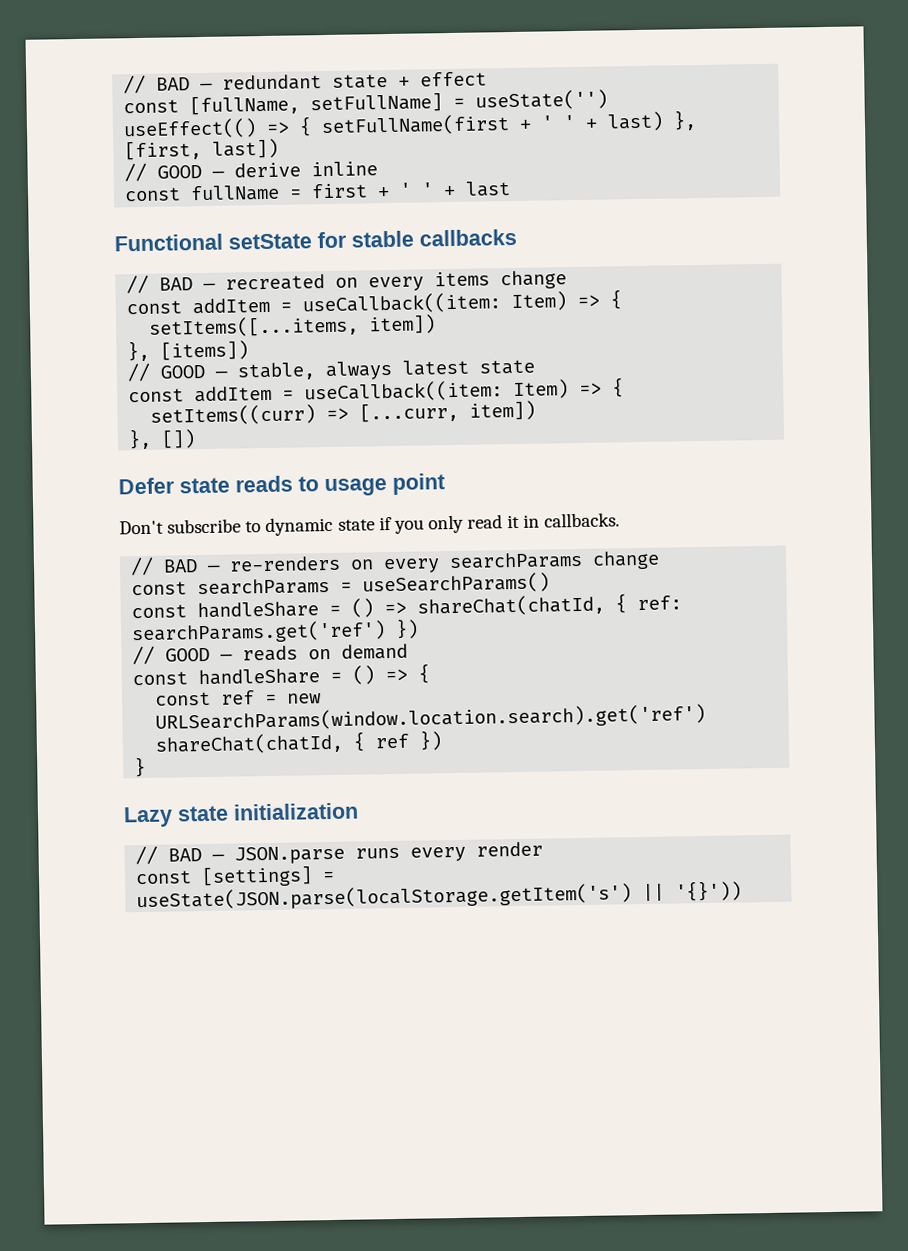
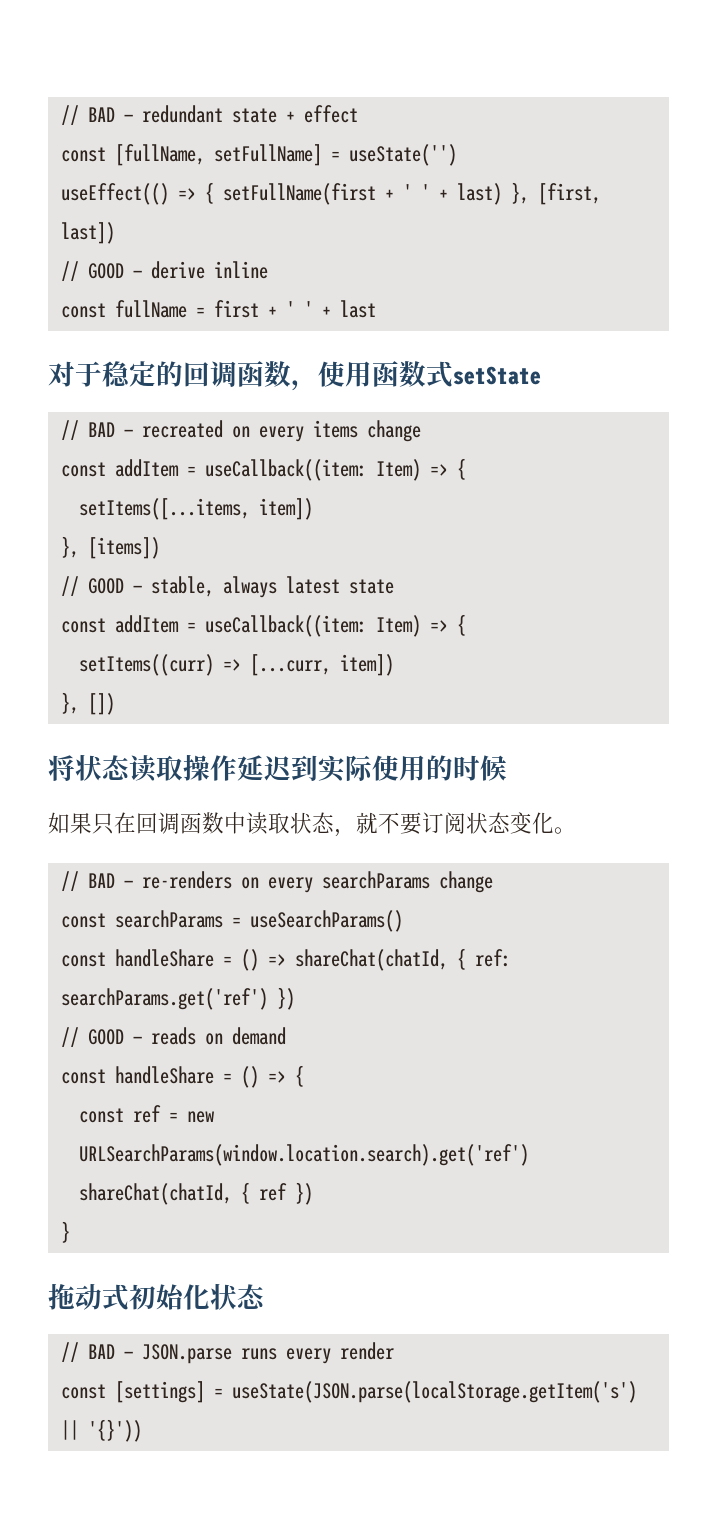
[114,228,517,252] Functional setState for stable callbacks -> [48,361,541,391] 对于稳定的回调函数，使用函数式setState
[118,473,445,497] [119,512,621,537] Defer state reads to usage point // Don't subscribe to dynamic state if you only read it in callbacks. -> [48,754,507,782] [48,812,576,837] 将状态读取操作延迟到实际使用的时候 // 如果只在回调函数中读取状态，就不要订阅状态变化。
[123,802,359,828] Lazy state initialization -> [48,1283,266,1311] 拖动式初始化状态

